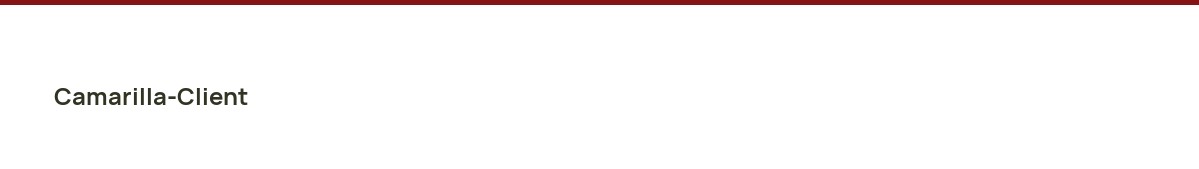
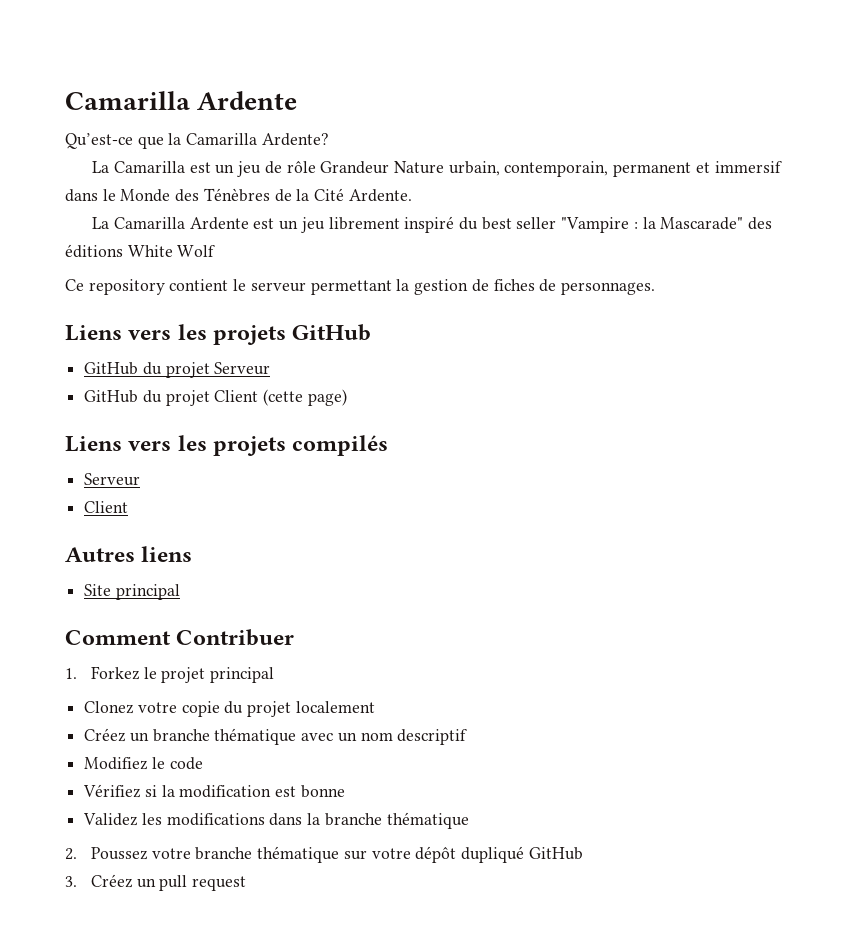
[54,88,248,105] Camarilla-Client -> [65,91,298,110] [65,133,329,149] [92,161,782,177] [65,188,412,202] [92,216,773,233] [65,244,216,258] [65,279,655,295] [65,324,372,345] [84,362,271,378] [84,389,347,406] [65,435,389,456] [84,473,141,486] [84,501,129,513] [65,546,193,562] [84,584,180,600] [65,629,295,646] [65,666,275,683] [84,701,375,717] [84,728,468,745] [84,757,203,770] [83,784,345,798] [83,812,469,829] [65,846,583,863] [65,874,247,891] Camarilla Ardente // Qu’est-ce que la Camarilla Ardente? // La Camarilla est un jeu de rôle Grandeur Nature urbain, contemporain, permanent et immersif dans le Monde des Ténèbres de la Cité Ardente. // La Camarilla Ardente est un jeu librement inspiré du best seller "Vampire : la Mascarade" des éditions White Wolf // Ce repository contient le serveur permettant la gestion de fiches de personnages. // Liens vers les projets GitHub // GitHub du projet Serveur // GitHub du projet Client (cette page) // Liens vers les projets compilés // Serveur // Client // Autres liens // Site principal // Comment Contribuer // 1. Forkez le projet principal // Clonez votre copie du projet localement // Créez un branche thématique avec un nom descriptif // Modifiez le code // Vérifiez si la modification est bonne // Validez les modifications dans la branche thématique // 2. Poussez votre branche thématique sur votre dépôt dupliqué GitHub // 3. Créez un pull request

